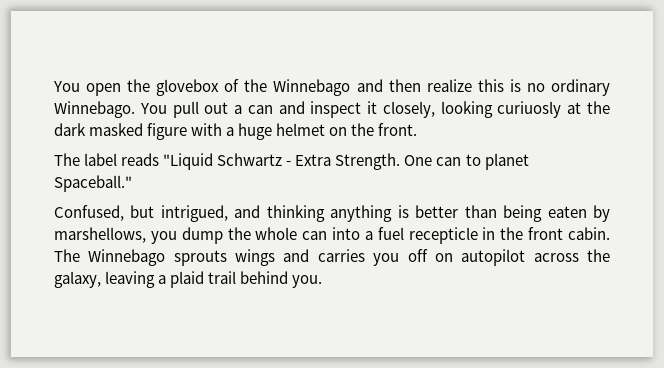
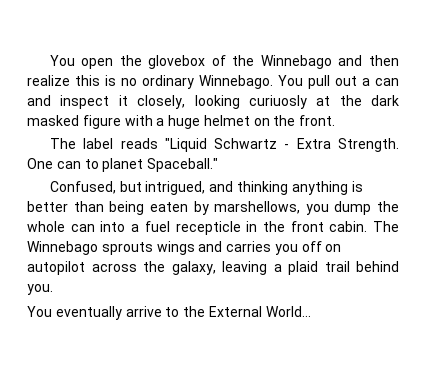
(323, 281) none -> [27,306,311,320] // You eventually arrive to the External World...

